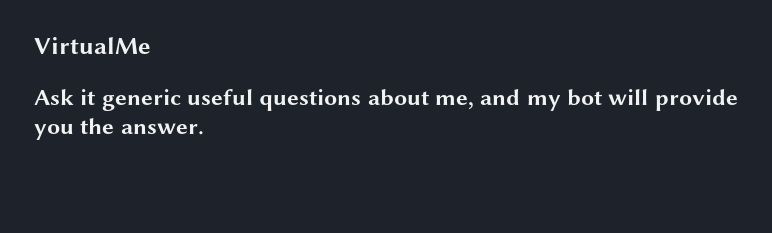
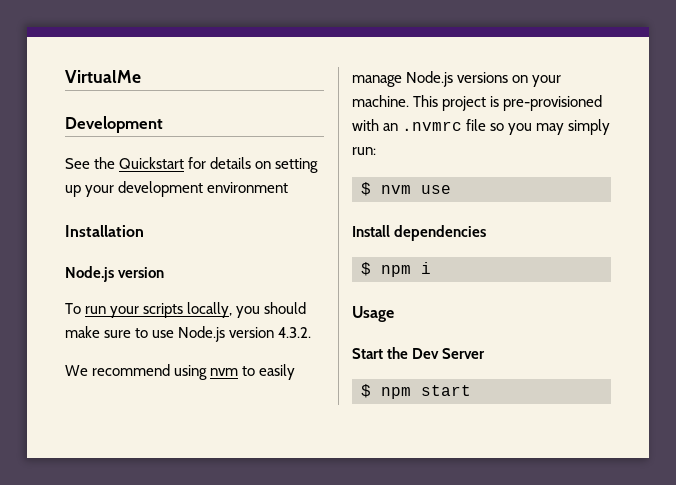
[34,89,738,111] [34,118,204,140] Ask it generic useful questions about me, and my bot will provide you the answer. -> [65,116,163,133] [65,157,319,173] [65,181,289,197] [65,225,144,237] [65,266,165,282] [65,302,307,318] [65,326,312,342] [65,364,296,380] [352,71,562,87] [352,95,603,111] [352,119,611,135] [352,147,376,155] [361,182,451,196] [352,225,487,241] [361,262,431,277] [352,306,394,322] [352,347,486,359] [361,384,471,399] Development // See the Quickstart for details on setting up your development environment // Installation // Node.js version // To run your scripts locally, you should make sure to use Node.js version 4.3.2. // We recommend using nvm to easily manage Node.js versions on your machine. This project is pre-provisioned with an .nvmrc file so you may simply run: // $ nvm use // Install dependencies // $ npm i // Usage // Start the Dev Server // $ npm start

